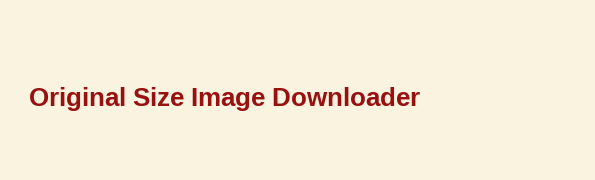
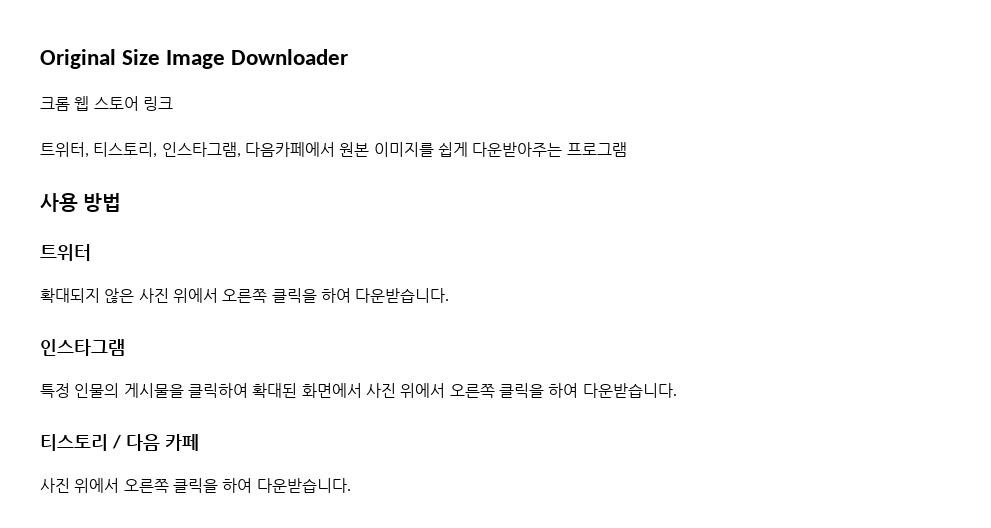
(421, 96) none -> [40,96,173,111] [40,142,627,158] [40,193,122,212] [40,244,91,261] [40,288,450,303] [40,339,125,356] [40,383,677,398] [40,434,199,451] [40,478,351,493] // 크롬 웹 스토어 링크 // 트위터, 티스토리, 인스타그램, 다음카페에서 원본 이미지를 쉽게 다운받아주는 프로그램 // 사용 방법 // 트위터 // 확대되지 않은 사진 위에서 오른쪽 클릭을 하여 다운받습니다. // 인스타그램 // 특정 인물의 게시물을 클릭하여 확대된 화면에서 사진 위에서 오른쪽 클릭을 하여 다운받습니다. // 티스토리 / 다음 카페 // 사진 위에서 오른쪽 클릭을 하여 다운받습니다.

